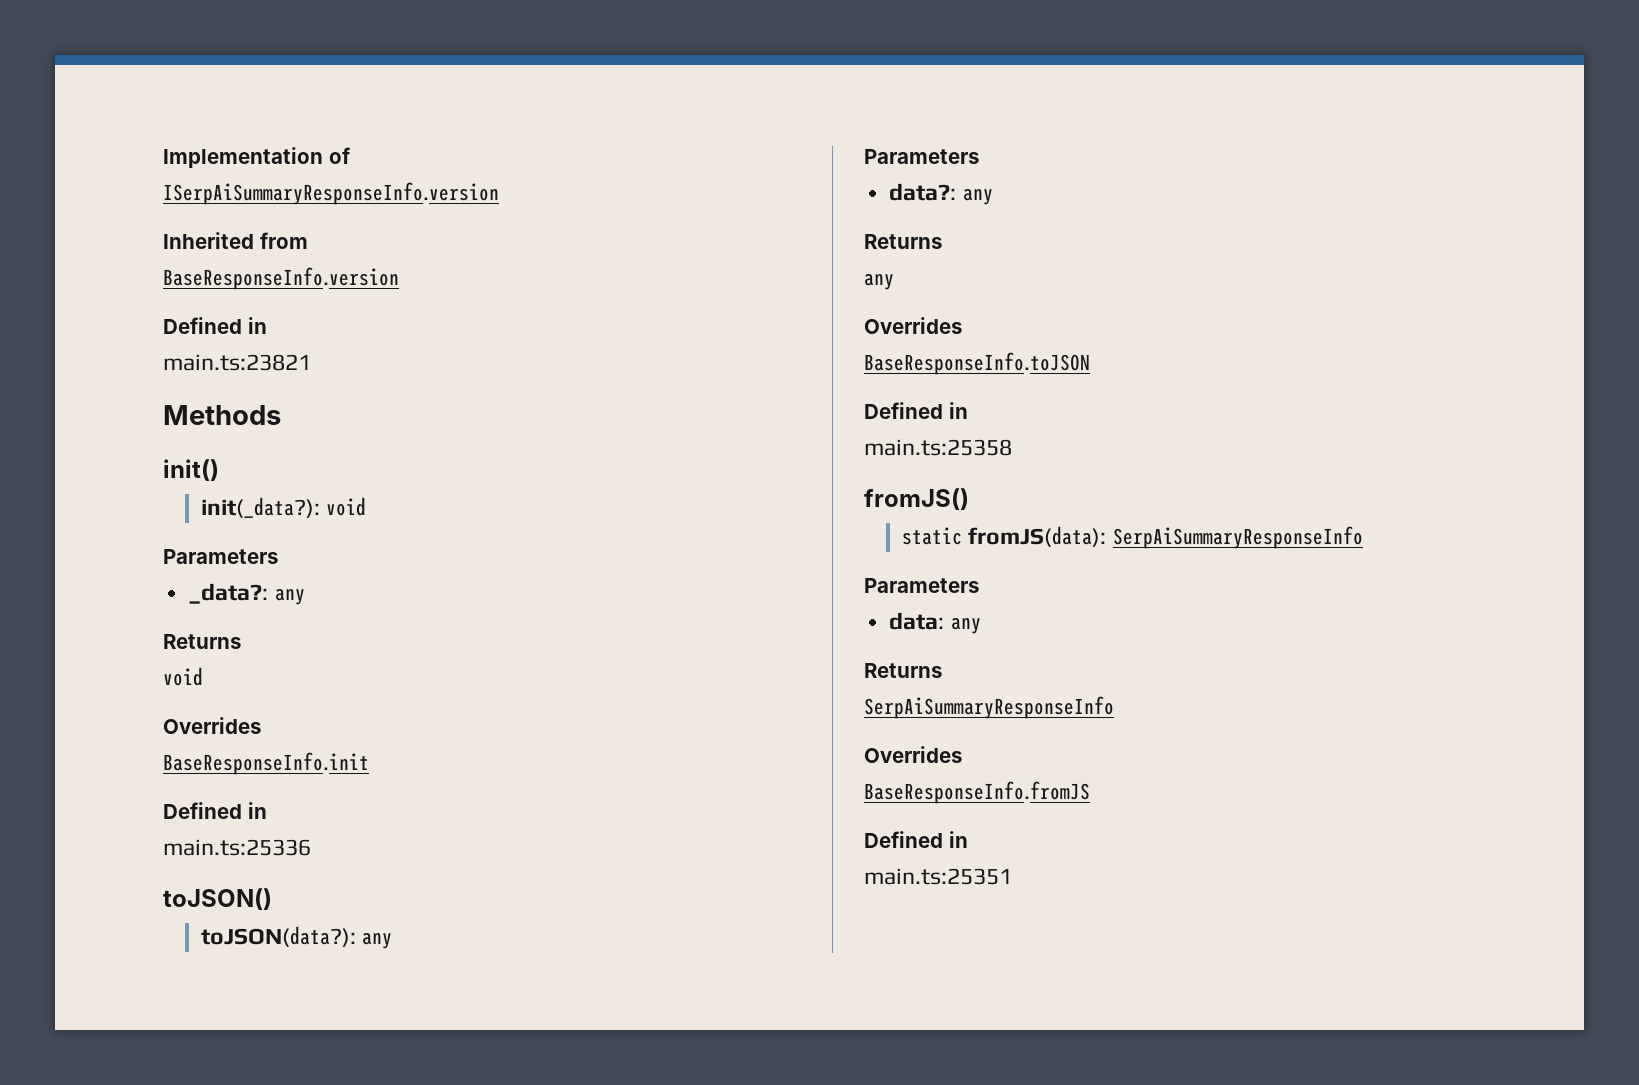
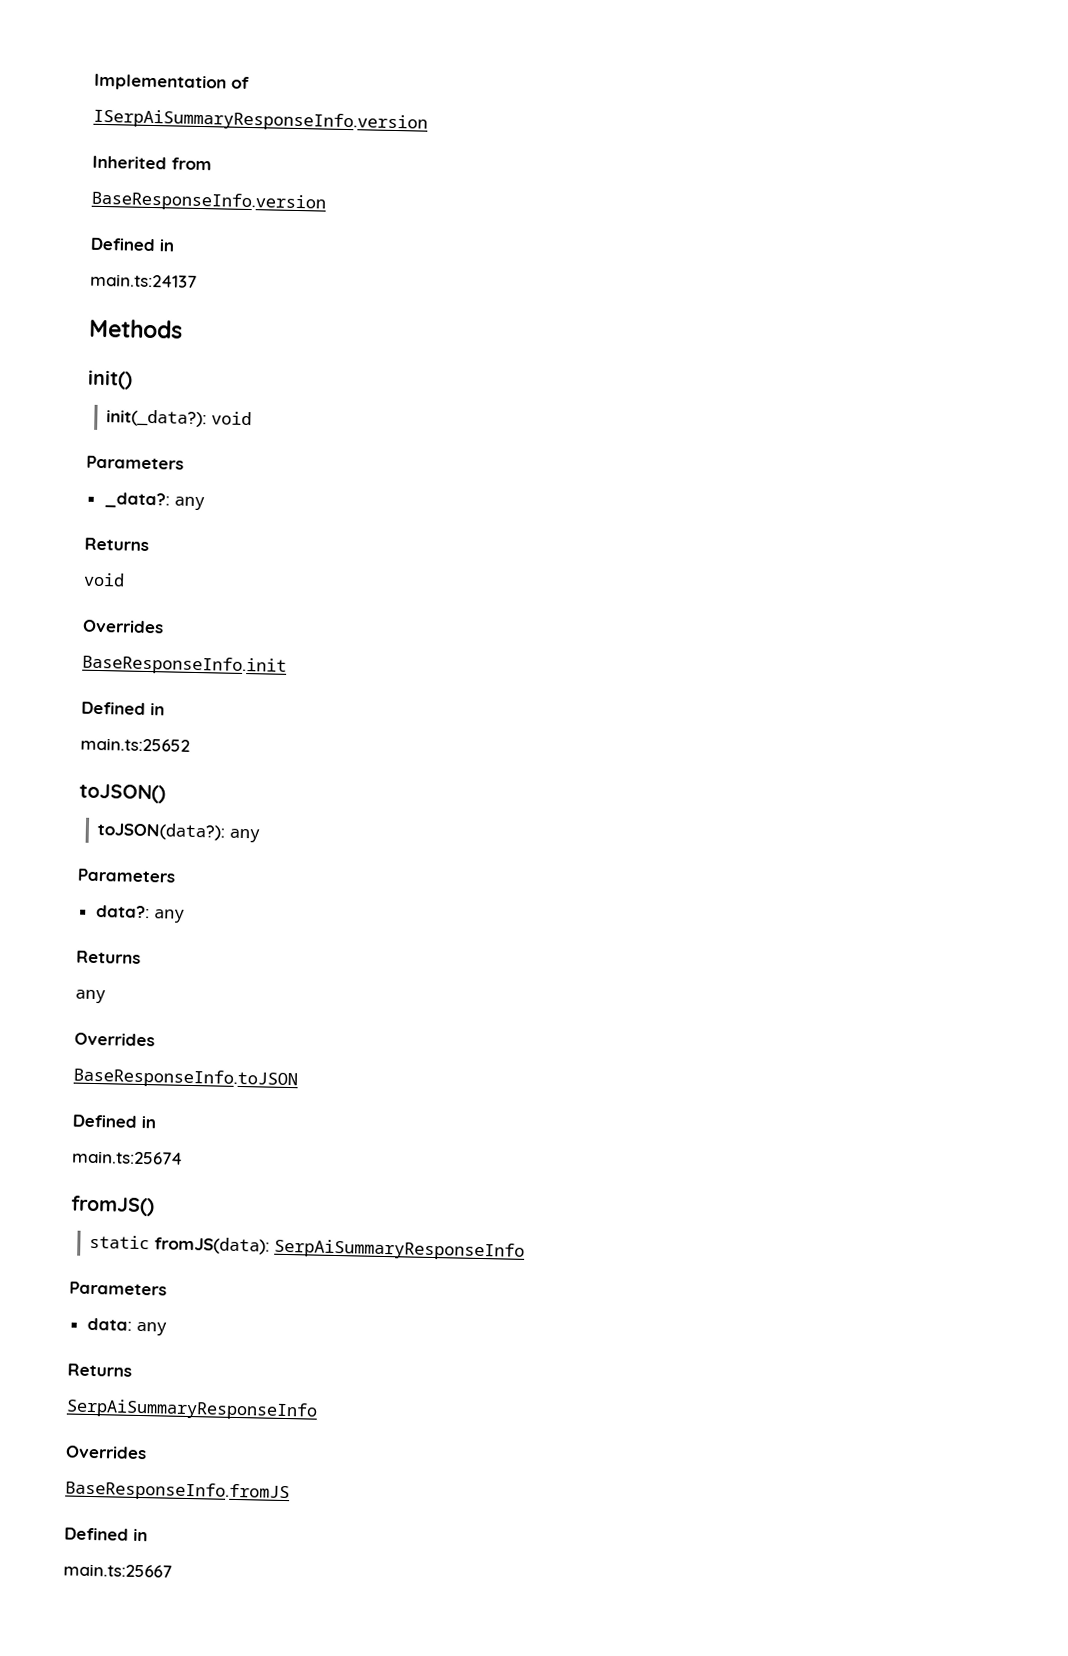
[163,354,311,371] main.ts:23821 -> [90,273,197,288] main.ts:24137
[163,839,311,856] main.ts:25336 -> [80,737,190,752] main.ts:25652
[864,439,1012,456] main.ts:25358 -> [72,1150,183,1165] main.ts:25674
[864,868,1012,885] main.ts:25351 -> [63,1563,172,1578] main.ts:25667

